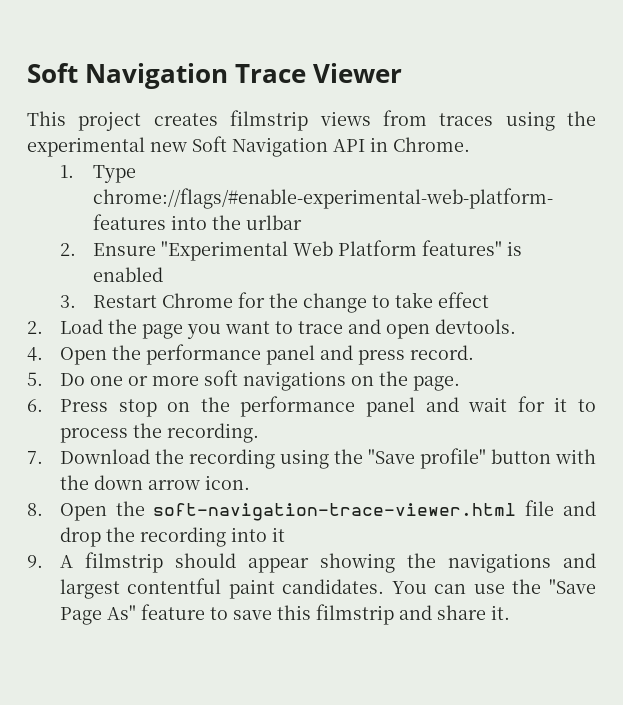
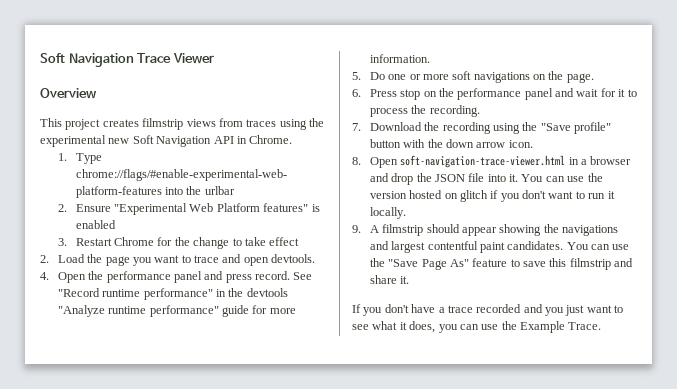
(403, 73) none -> [40,88,97,99] // Overview
(474, 352) none -> [293,272,313,280] [57,288,288,300] [57,305,296,317] [369,54,430,63] See "Record runtime performance" in the devtools "Analyze runtime performance" guide for more information.
[115,500,596,521] [59,527,285,547] the soft-navigation-trace-viewer.html file and drop the recording into it -> [400,155,632,168] [369,173,603,185] [369,190,615,202] [369,207,406,219] soft-navigation-trace-viewer.html in a browser and drop the JSON file into it. You can use the version hosted on glitch if you don't want to run it locally.
(510, 612) none -> [352,304,624,316] [352,321,602,333] // If you don't have a trace recorded and you just want to see what it does, you can use the Example Trace.

